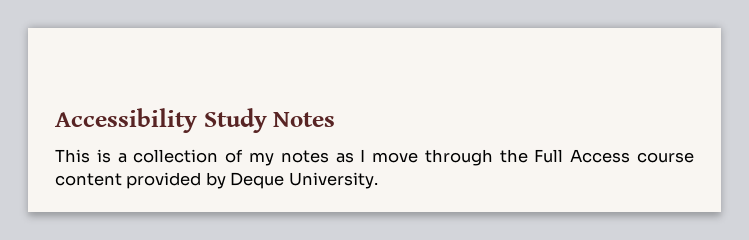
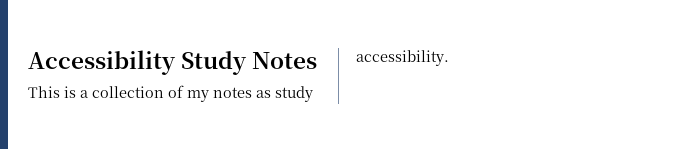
[360,149,694,166] [55,172,378,189] I move through the Full Access course content provided by Deque University. -> [275,86,313,102] [356,50,449,66] study accessibility.

